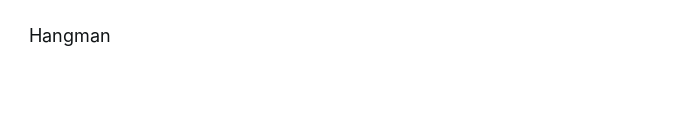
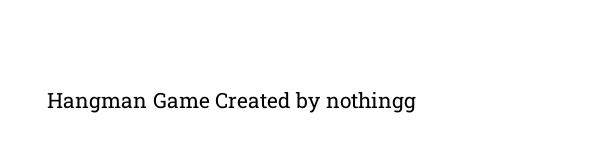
(111, 37) none -> [152,92,416,113] Game Created by nothingg

